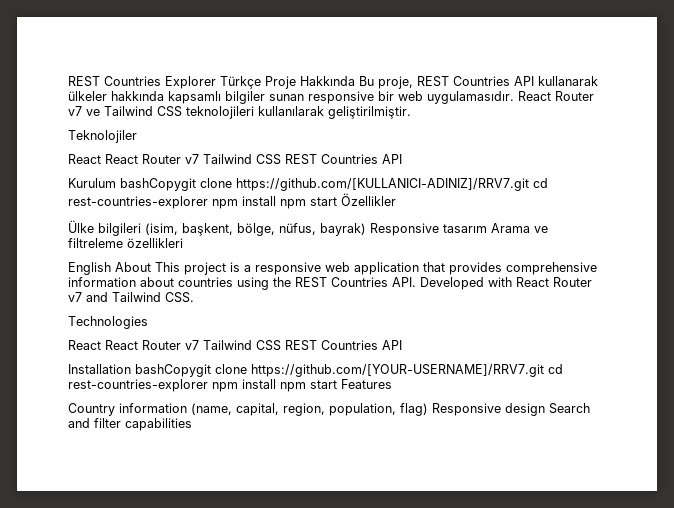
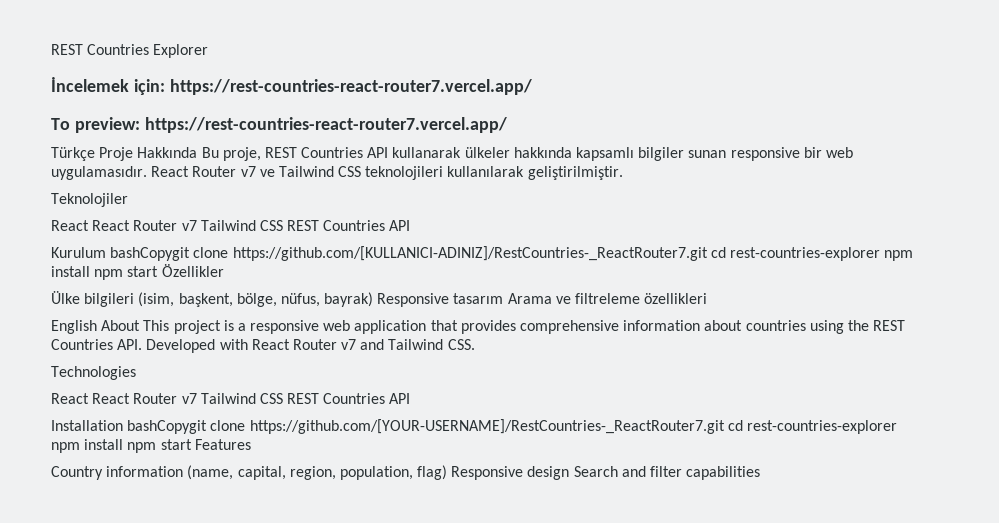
(216, 82) none -> [51,77,532,95] [51,117,507,133] // İncelemek için: https://rest-countries-react-router7.vercel.app/ // To preview: https://rest-countries-react-router7.vercel.app/ //
[236,178,529,191] https://github.com/[KULLANICI-ADINIZ]/RRV7.git -> [232,246,708,261] https://github.com/[KULLANICI-ADINIZ]/RestCountries-_ReactRouter7.git
[251,364,544,377] https://github.com/[YOUR-USERNAME]/RRV7.git -> [249,419,725,434] https://github.com/[YOUR-USERNAME]/RestCountries-_ReactRouter7.git

